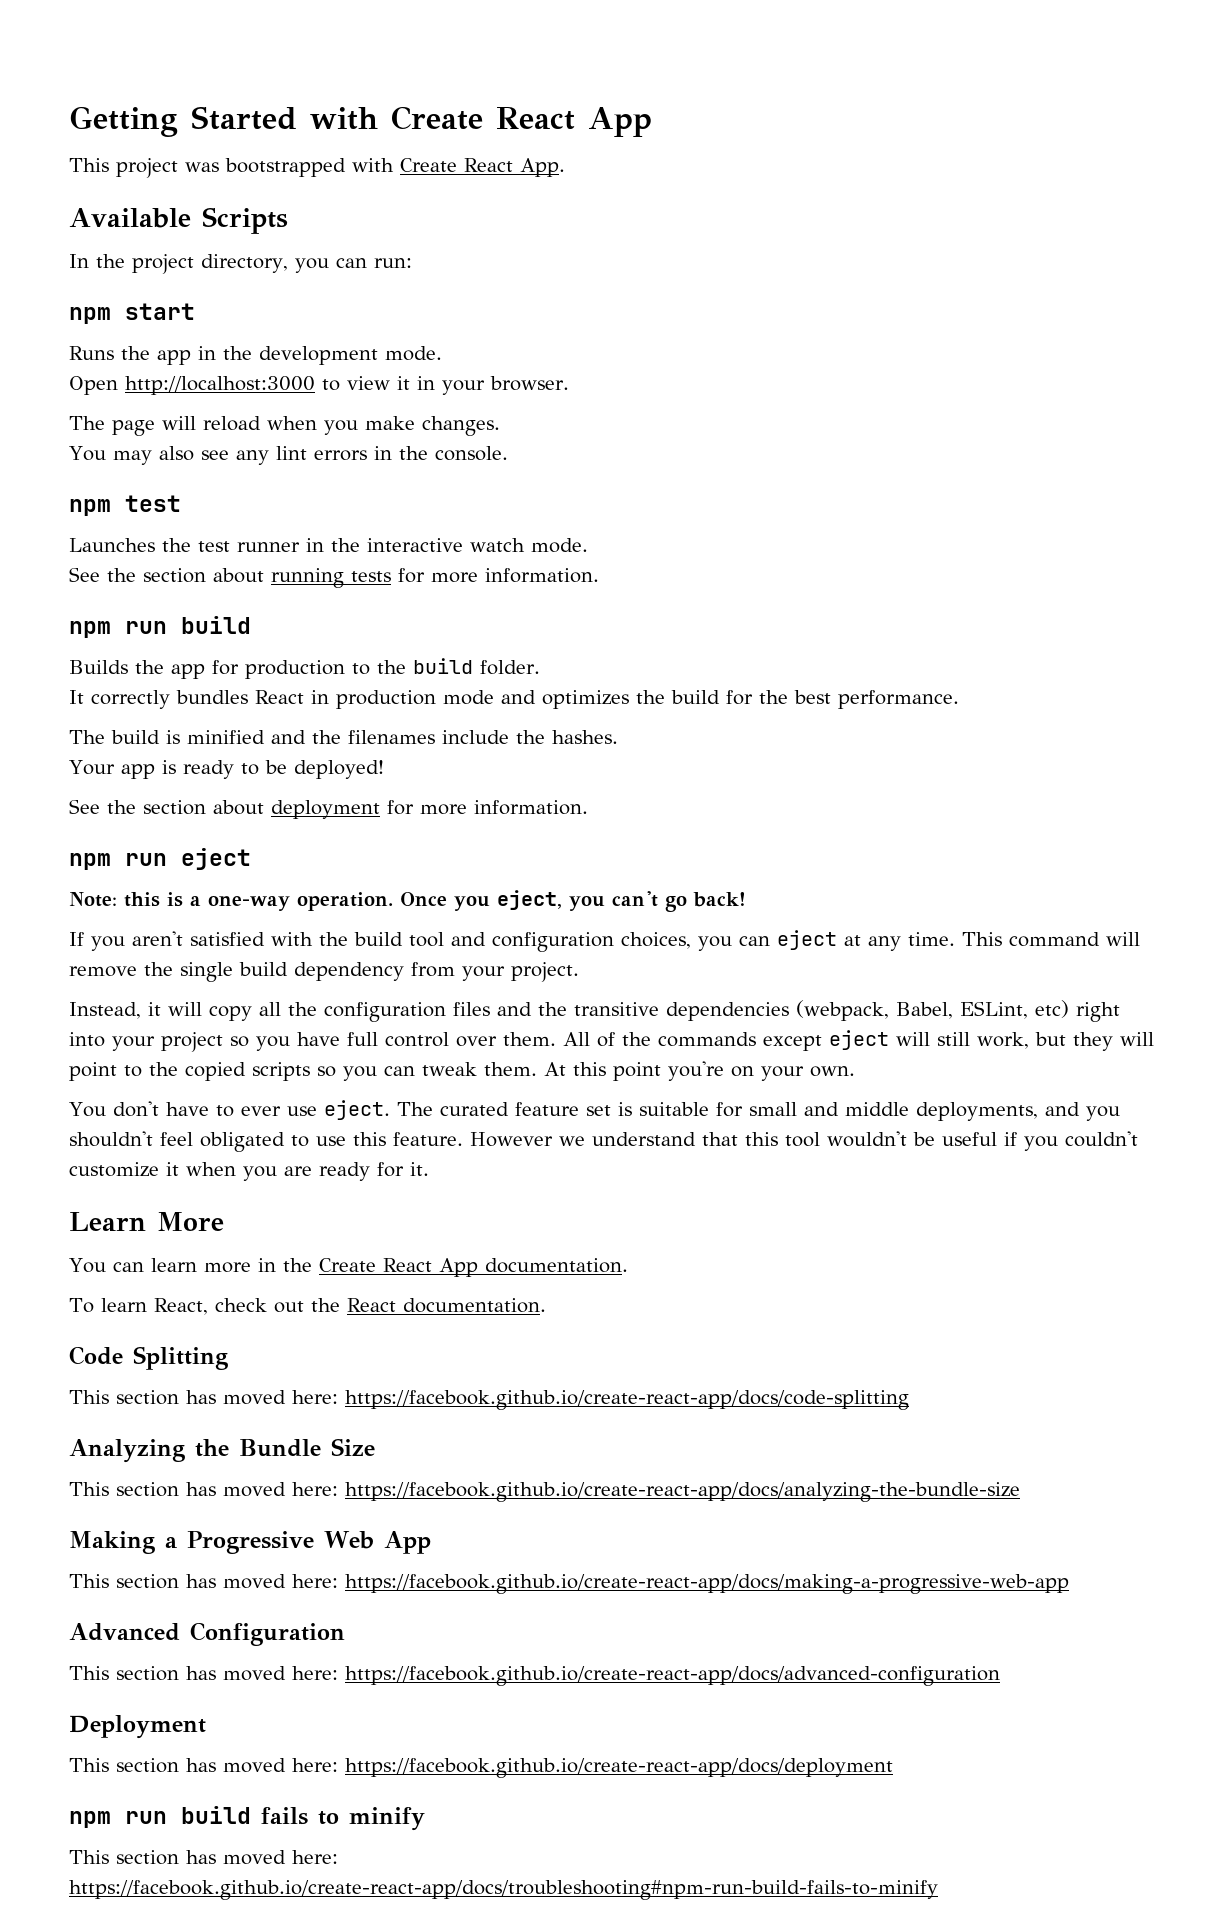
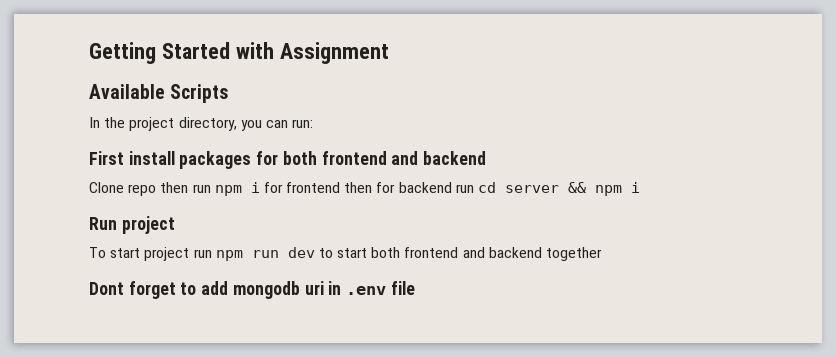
[391,106,652,137] [69,158,565,178] Create React App // This project was bootstrapped with Create React App. -> [279,42,389,64] Assignment
[69,303,195,324] [69,346,442,365] [69,376,569,395] [69,416,500,436] [69,446,508,465] [69,495,181,516] [69,538,588,553] [69,567,599,588] [69,616,251,638] [69,658,540,679] [69,690,959,709] [69,730,618,744] [69,760,384,779] [69,799,588,819] [69,848,251,870] [69,890,746,912] [69,930,1140,952] [69,962,579,982] [69,1000,1120,1022] [69,1030,1154,1052] [69,1061,855,1081] [69,1100,1120,1121] [69,1131,1138,1152] [69,1162,429,1181] [69,1212,224,1231] [69,1258,628,1277] [69,1298,546,1315] [69,1346,228,1370] [69,1390,909,1410] [69,1438,375,1463] [69,1482,1020,1502] [69,1531,431,1554] [69,1574,1069,1594] [69,1622,345,1646] [69,1666,1000,1686] [69,1715,206,1739] [69,1758,893,1778] [69,1806,425,1831] [69,1850,338,1865] [69,1880,938,1900] npm start // Runs the app in the development mode. // Open http://localhost:3000 to view it in your browser. // The page will reload when you make changes. // You may also see any lint errors in the console. // npm test // Launches the test runner in the interactive watch mode. // See the section about running tests for more information. // npm run build // Builds the app for production to the build folder. // It correctly bundles React in production mode and optimizes the build for the best performance. // The build is minified and the filenames include the hashes. // Your app is ready to be deployed! // See the section about deployment for more information. // npm run eject // Note: this is a one-way operation. Once you eject, you can't go back! // If you aren't satisfied with the build tool and configuration choices, you can eject at any time. This command will remove the single build dependency from your project. // Instead, it will copy all the configuration files and the transitive dependencies (webpack, Babel, ESLint, etc) right into your project so you have full control over them. All of the commands except eject will still work, but they will point to the copied scripts so you can tweak them. At this point you're on your own. // You don't have to ever use eject. The curated feature set is suitable for small and middle deployments, and you shouldn't feel obligated to use this feature. However we understand that this tool wouldn't be useful if you couldn't customize it when you are ready for it. // Learn More // You can learn more in the Create React App documentation. // To learn React, check out the React documentation. // Code Splitting // This section has moved here: https://facebook.github.io/create-react-app/docs/code-splitting // Analyzing the Bundle Size // This section has moved here: https://facebook.github.io/create-react-app/docs/analyzing-the-bundle-size // Making a Progressive Web App // This section has moved here: https://facebook.github.io/create-react-app/docs/making-a-progressive-web-app // Advanced Configuration // This section has moved here: https://facebook.github.io/create-react-app/docs/advanced-configuration // Deployment // This section has moved here: https://facebook.github.io/create-react-app/docs/deployment // npm run build fails to minify // This section has moved here: https://facebook.github.io/create-react-app/docs/troubleshooting#npm-run-build-fails-to-minify -> [89,151,487,169] [89,182,641,196] [89,216,175,234] [89,247,603,261] [89,281,415,299] First install packages for both frontend and backend // Clone repo then run npm i for frontend then for backend run cd server && npm i // Run project // To start project run npm run dev to start both frontend and backend together // Dont forget to add mongodb uri in .env file

